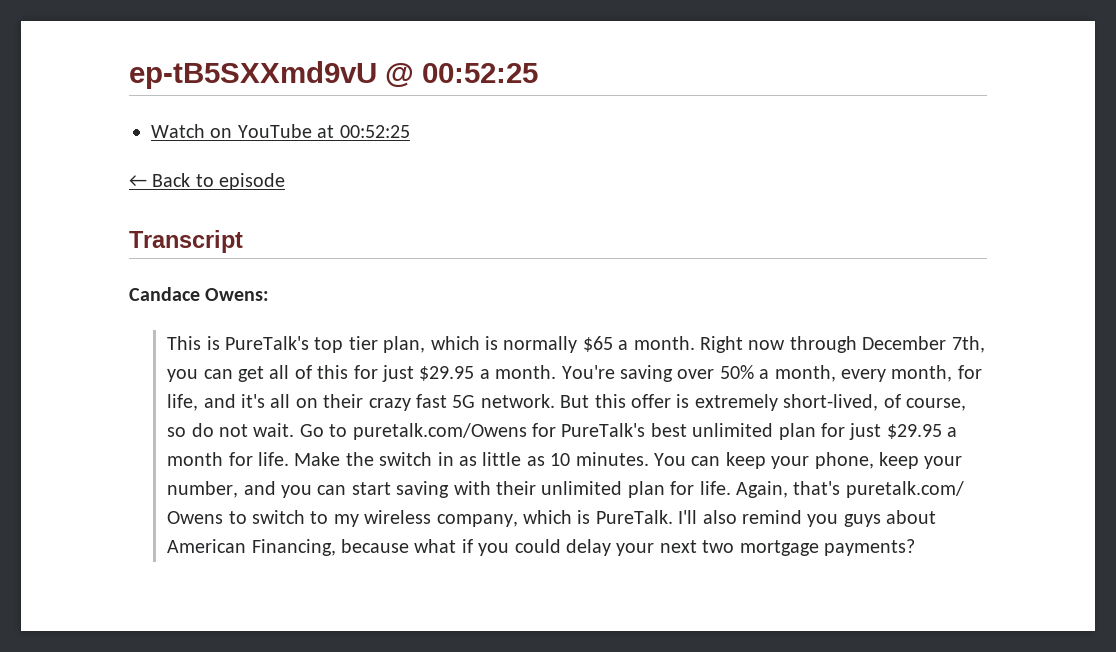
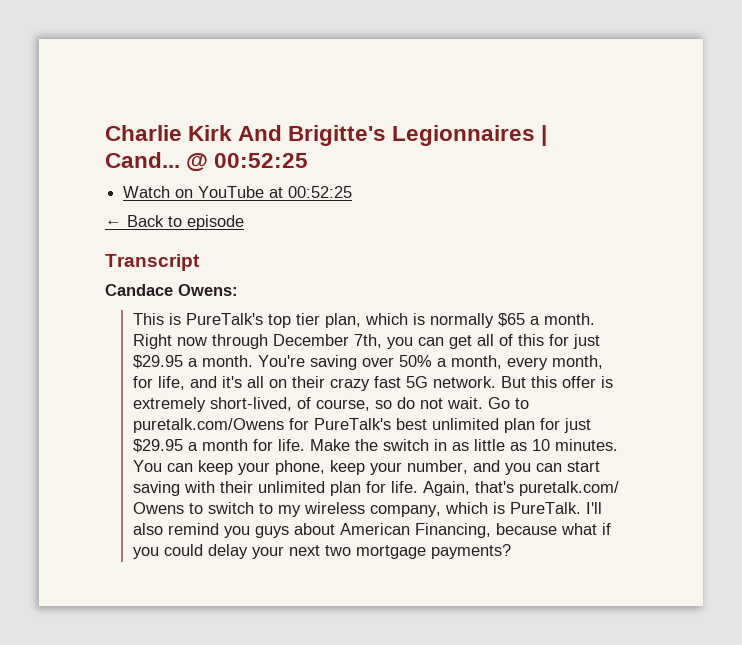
[129,61,377,89] ep-tB5SXXmd9vU -> [105,125,548,146] [105,152,180,168] Charlie Kirk And Brigitte's Legionnaires | Cand...

